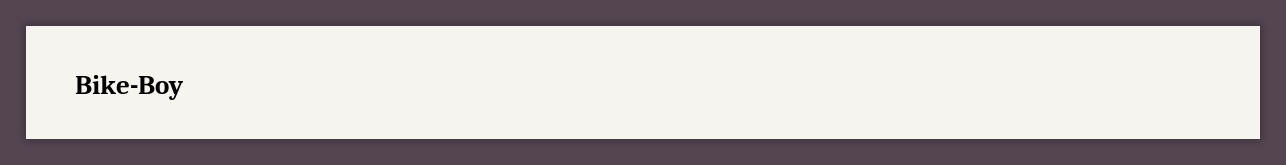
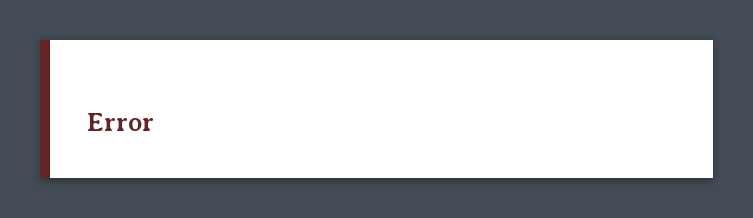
[75,75,184,100] Bike-Boy -> [87,113,154,131] Error

